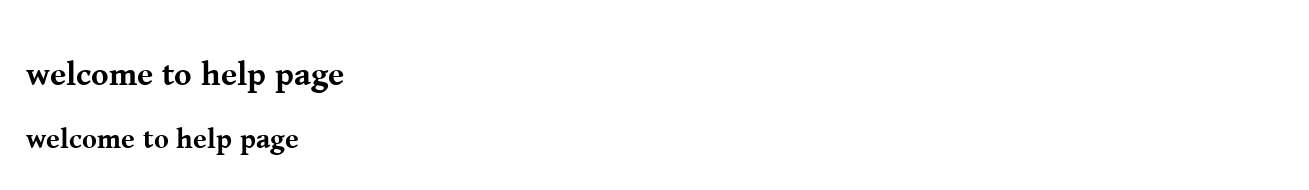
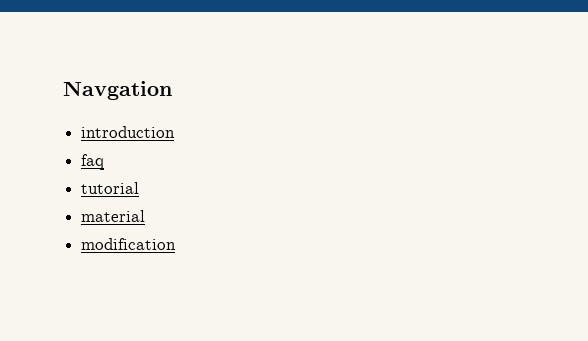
[26,60,344,93] [26,127,299,155] welcome to help page // welcome to help page -> [63,81,172,100] [81,126,176,138] [81,154,105,170] [81,182,140,194] [81,210,146,222] [81,238,177,250] Navgation // introduction // faq // tutorial // material // modification

